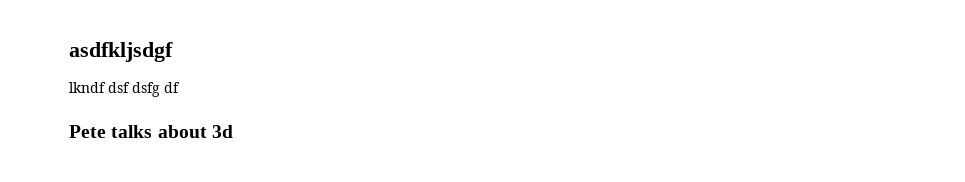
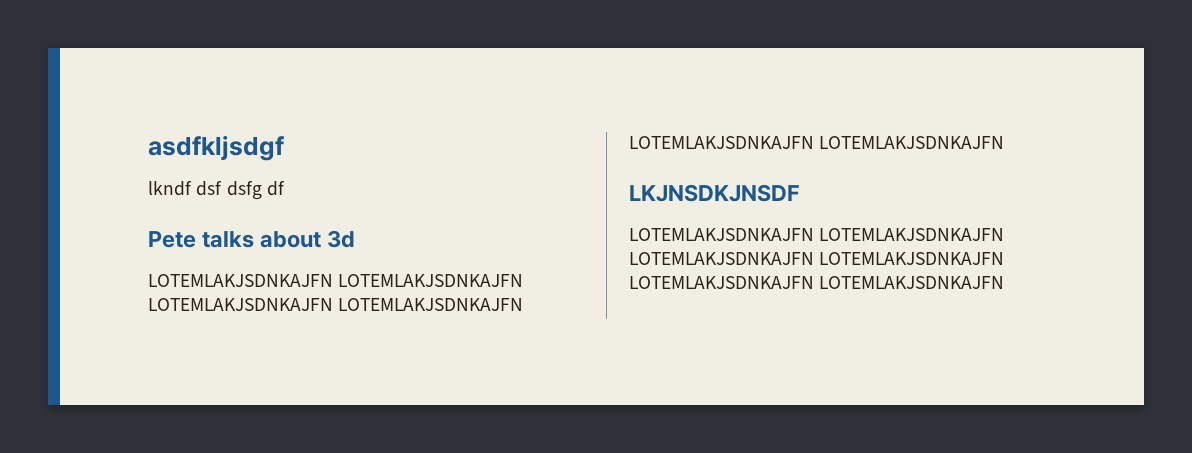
(233, 131) none -> [148,274,524,287] [148,298,524,311] [629,136,1005,149] [629,184,800,202] [629,228,1005,241] [629,252,1005,265] [629,276,1005,289] // LOTEMLAKJSDNKAJFN LOTEMLAKJSDNKAJFN LOTEMLAKJSDNKAJFN LOTEMLAKJSDNKAJFN LOTEMLAKJSDNKAJFN LOTEMLAKJSDNKAJFN // LKJNSDKJNSDF // LOTEMLAKJSDNKAJFN LOTEMLAKJSDNKAJFN LOTEMLAKJSDNKAJFN LOTEMLAKJSDNKAJFN LOTEMLAKJSDNKAJFN LOTEMLAKJSDNKAJFN

